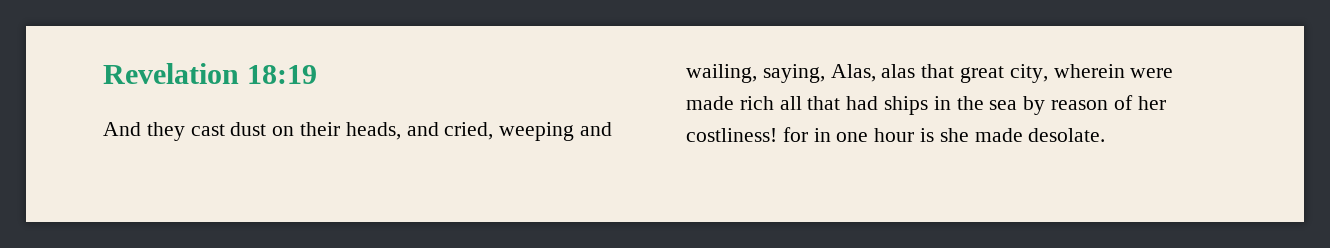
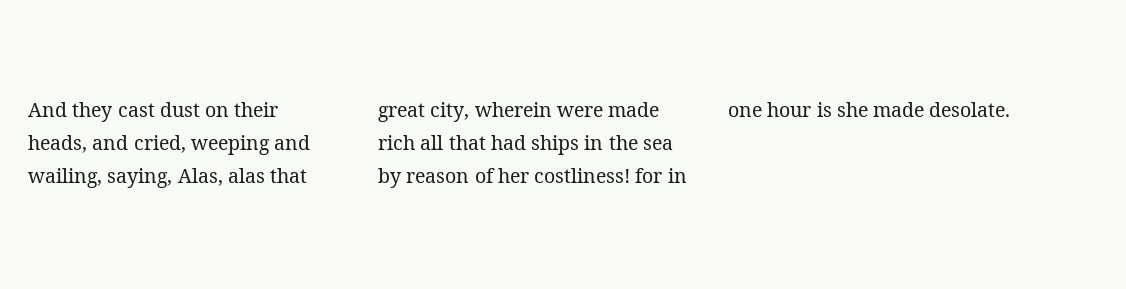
[103,63,318,84] Revelation 18:19 // -> (28, 109) none

